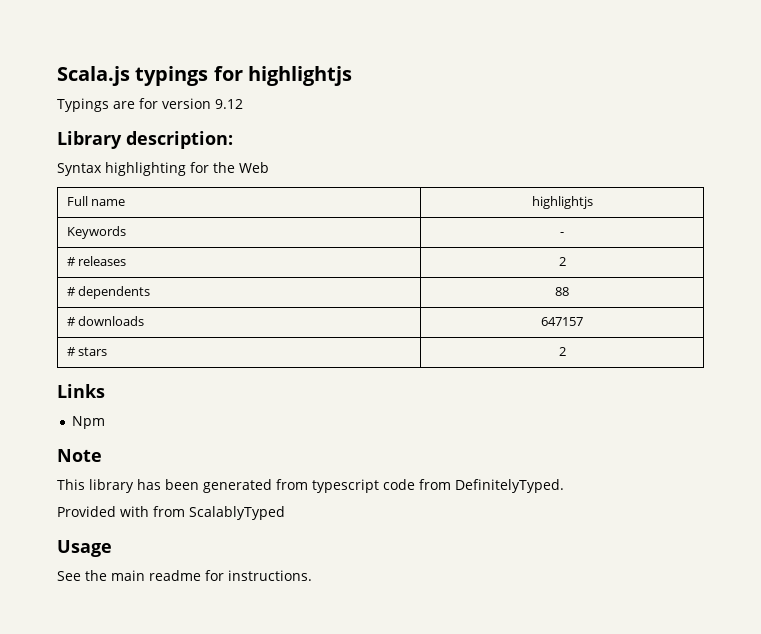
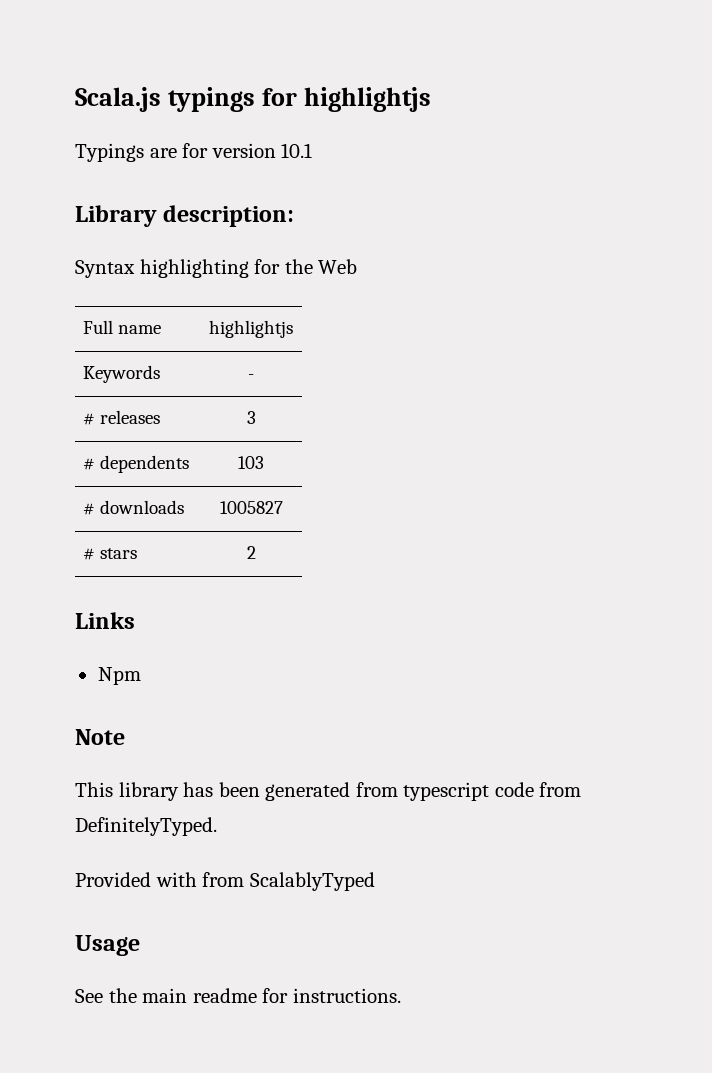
[215,99,243,109] 9.12 -> [281,143,313,158] 10.1
[558,257,566,266] 2 -> [246,411,256,424] 3
[555,287,569,296] 88 -> [238,456,264,469] 103
[541,317,583,326] 647157 -> [219,501,283,514] 1005827

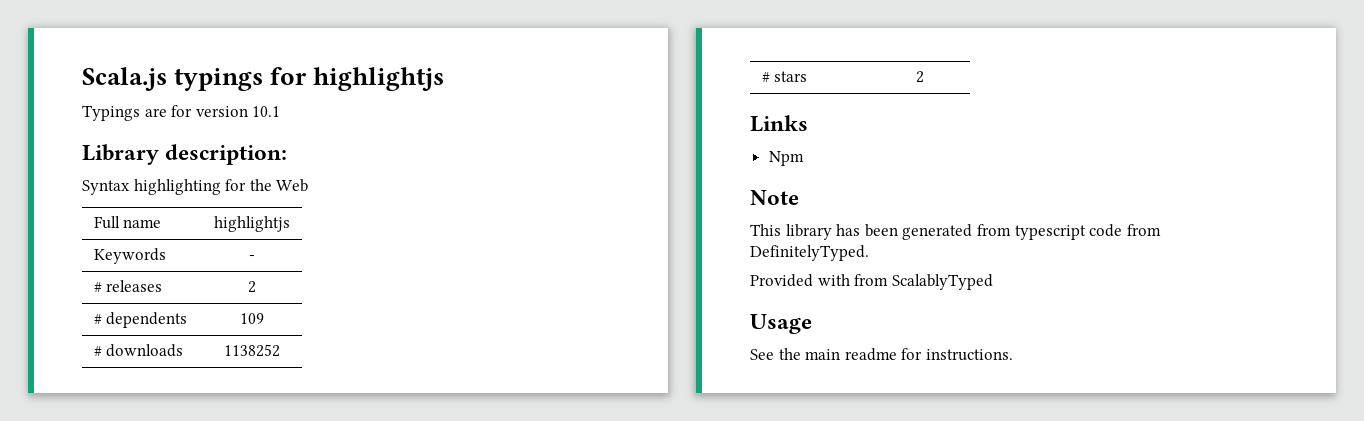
[246,411,256,424] 3 -> [247,281,256,293] 2
[238,456,264,469] 103 -> [239,313,264,324] 109
[219,501,283,514] 1005827 -> [223,344,280,357] 1138252

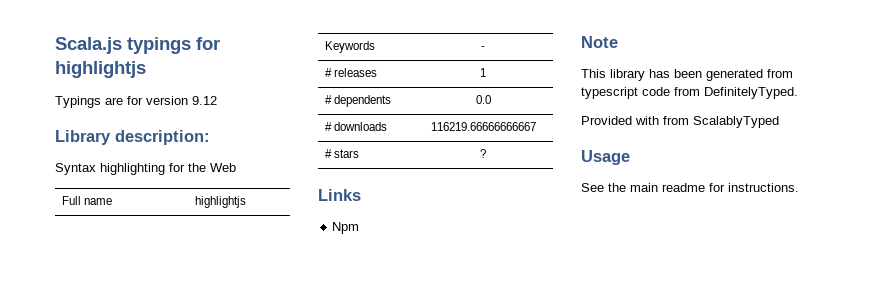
[252,106,281,117] 10.1 -> [192,96,217,105] 9.12
[247,281,256,293] 2 -> [480,68,486,77] 1
[239,313,264,324] 109 -> [475,95,491,104] 0.0
[223,344,280,357] 1138252 -> [430,122,536,131] 116219.66666666667
[915,71,924,83] 2 -> [480,149,486,158] ?

